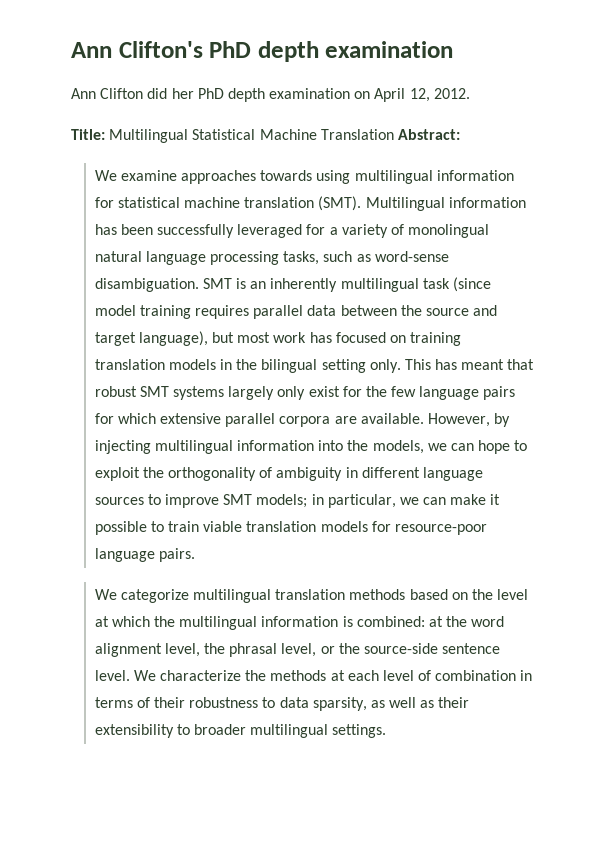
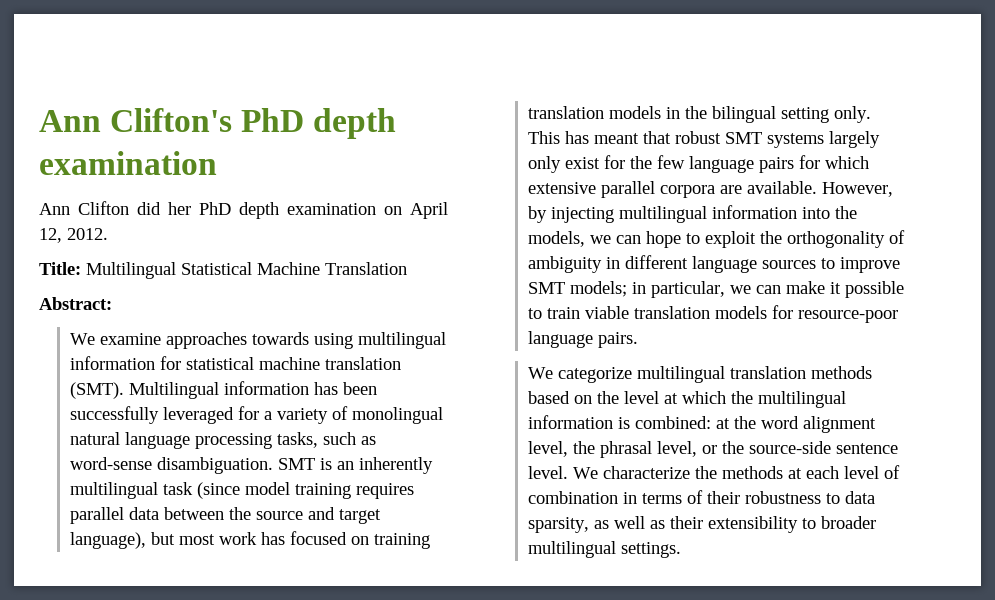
(394, 134) none -> (407, 268) //

